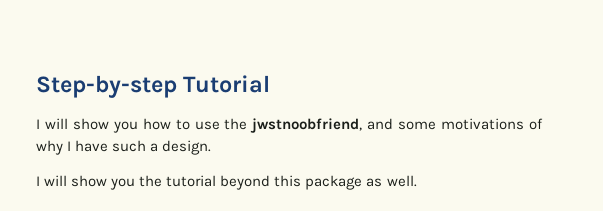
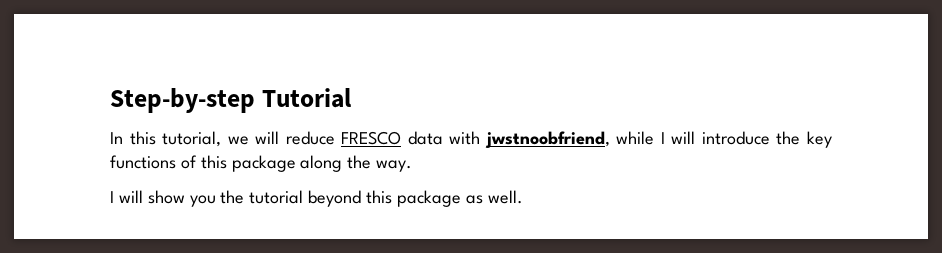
[36,118,543,133] [36,140,212,155] I will show you how to use the jwstnoobfriend, and some motivations of why I have such a design. -> [110,131,832,148] [110,155,413,172] In this tutorial, we will reduce FRESCO data with jwstnoobfriend, while I will introduce the key functions of this package along the way.

